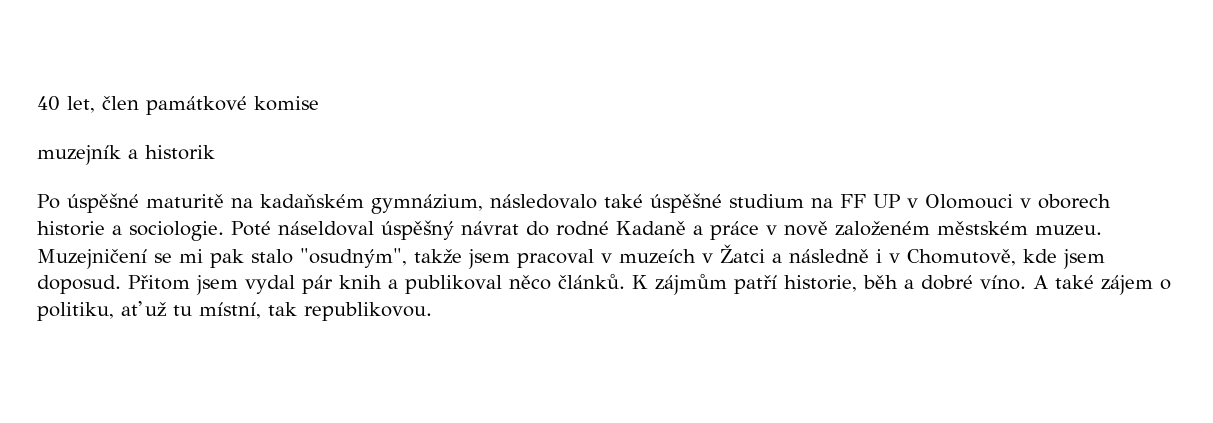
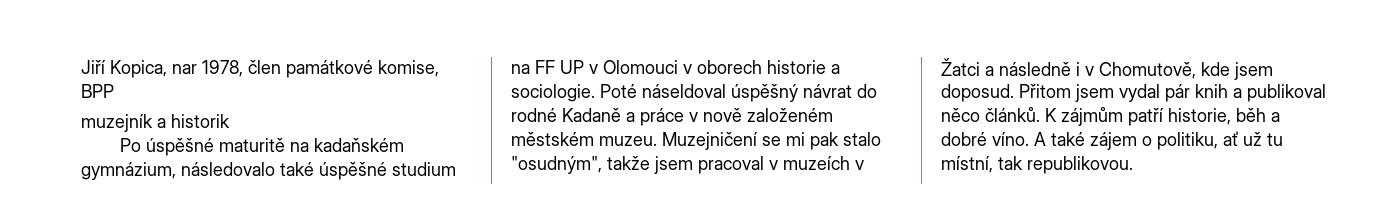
[37,96,319,115] 40 let, člen památkové komise -> [81,60,439,78] [81,84,114,98] Jiří Kopica, nar 1978, člen památkové komise, BPP

